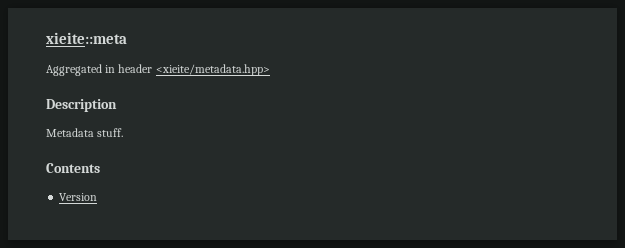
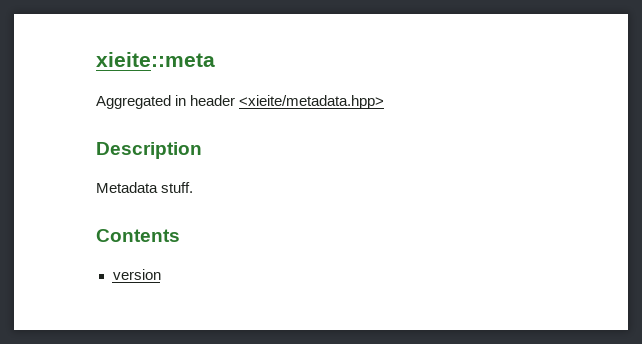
[59,193,98,201] Version -> [112,269,161,280] version

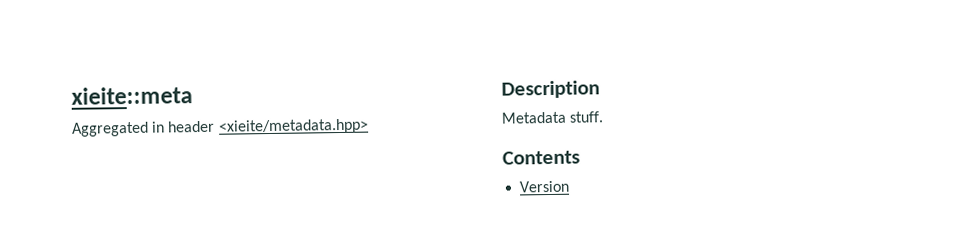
[112,269,161,280] version -> [519,180,570,193] Version

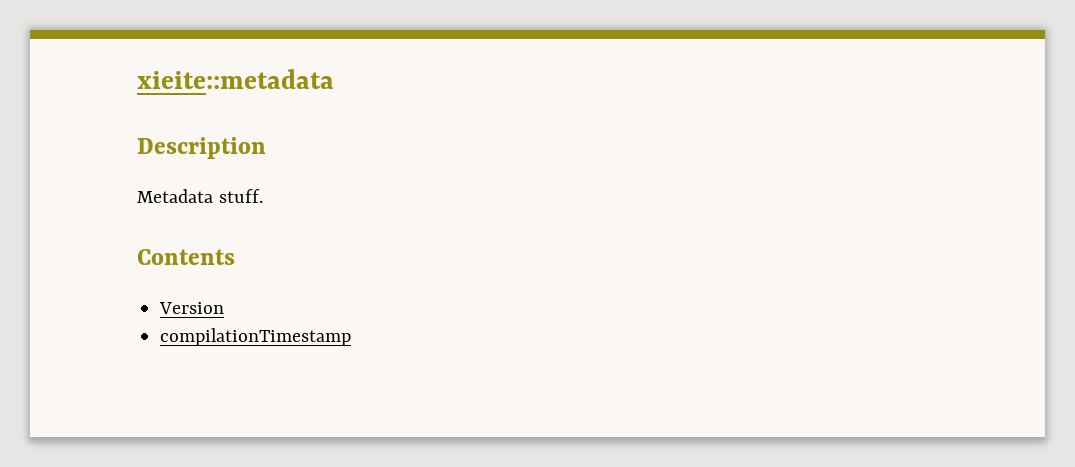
[71,86,193,105] [71,118,369,137] xieite::meta // Aggregated in header <xieite/metadata.hpp> -> [137,69,334,89] xieite::metadata
(570, 186) none -> [160,328,352,346] // compilationTimestamp

